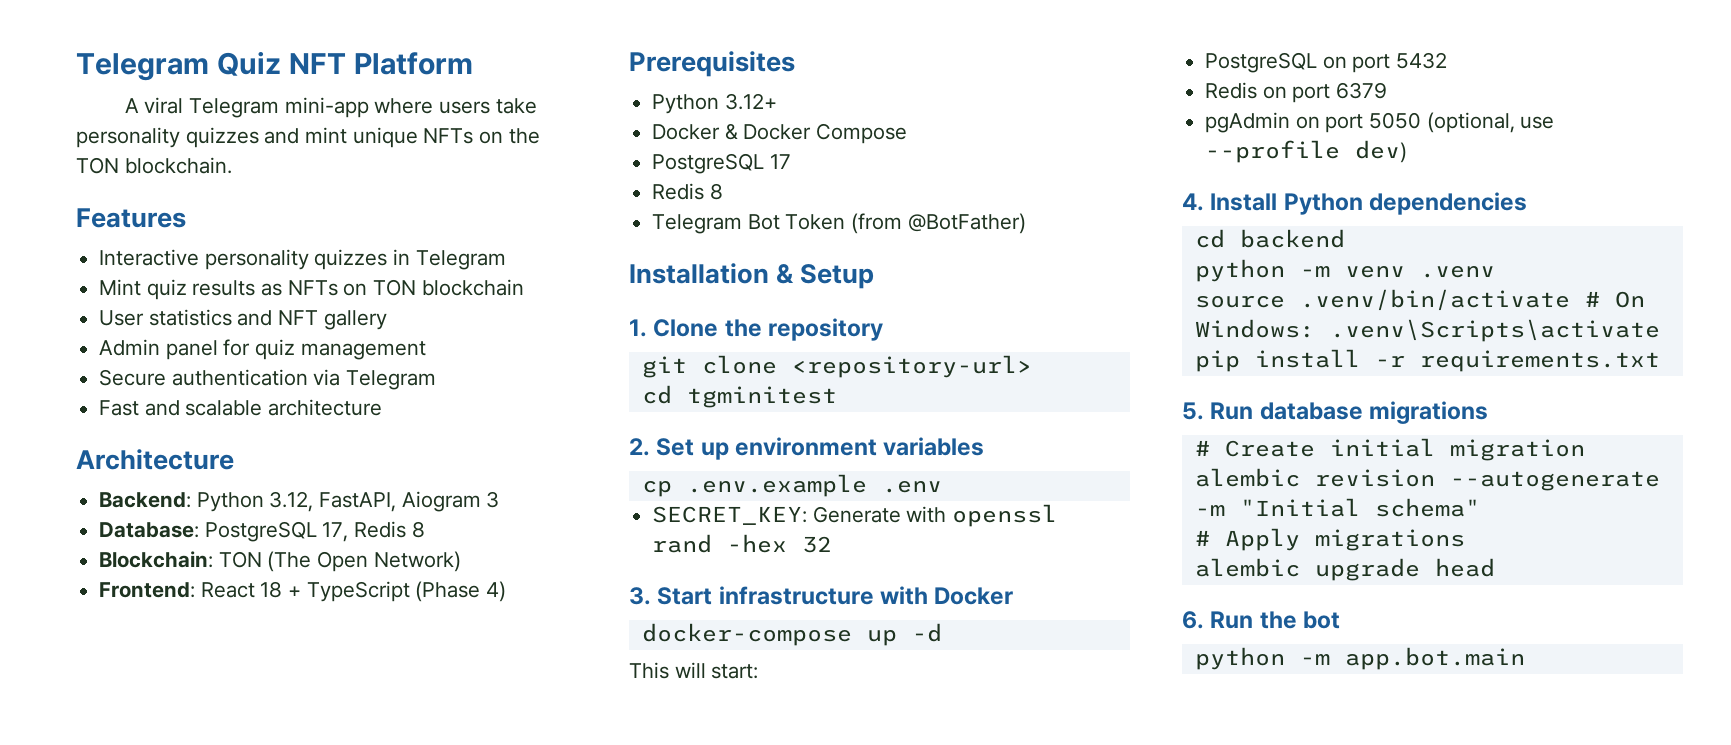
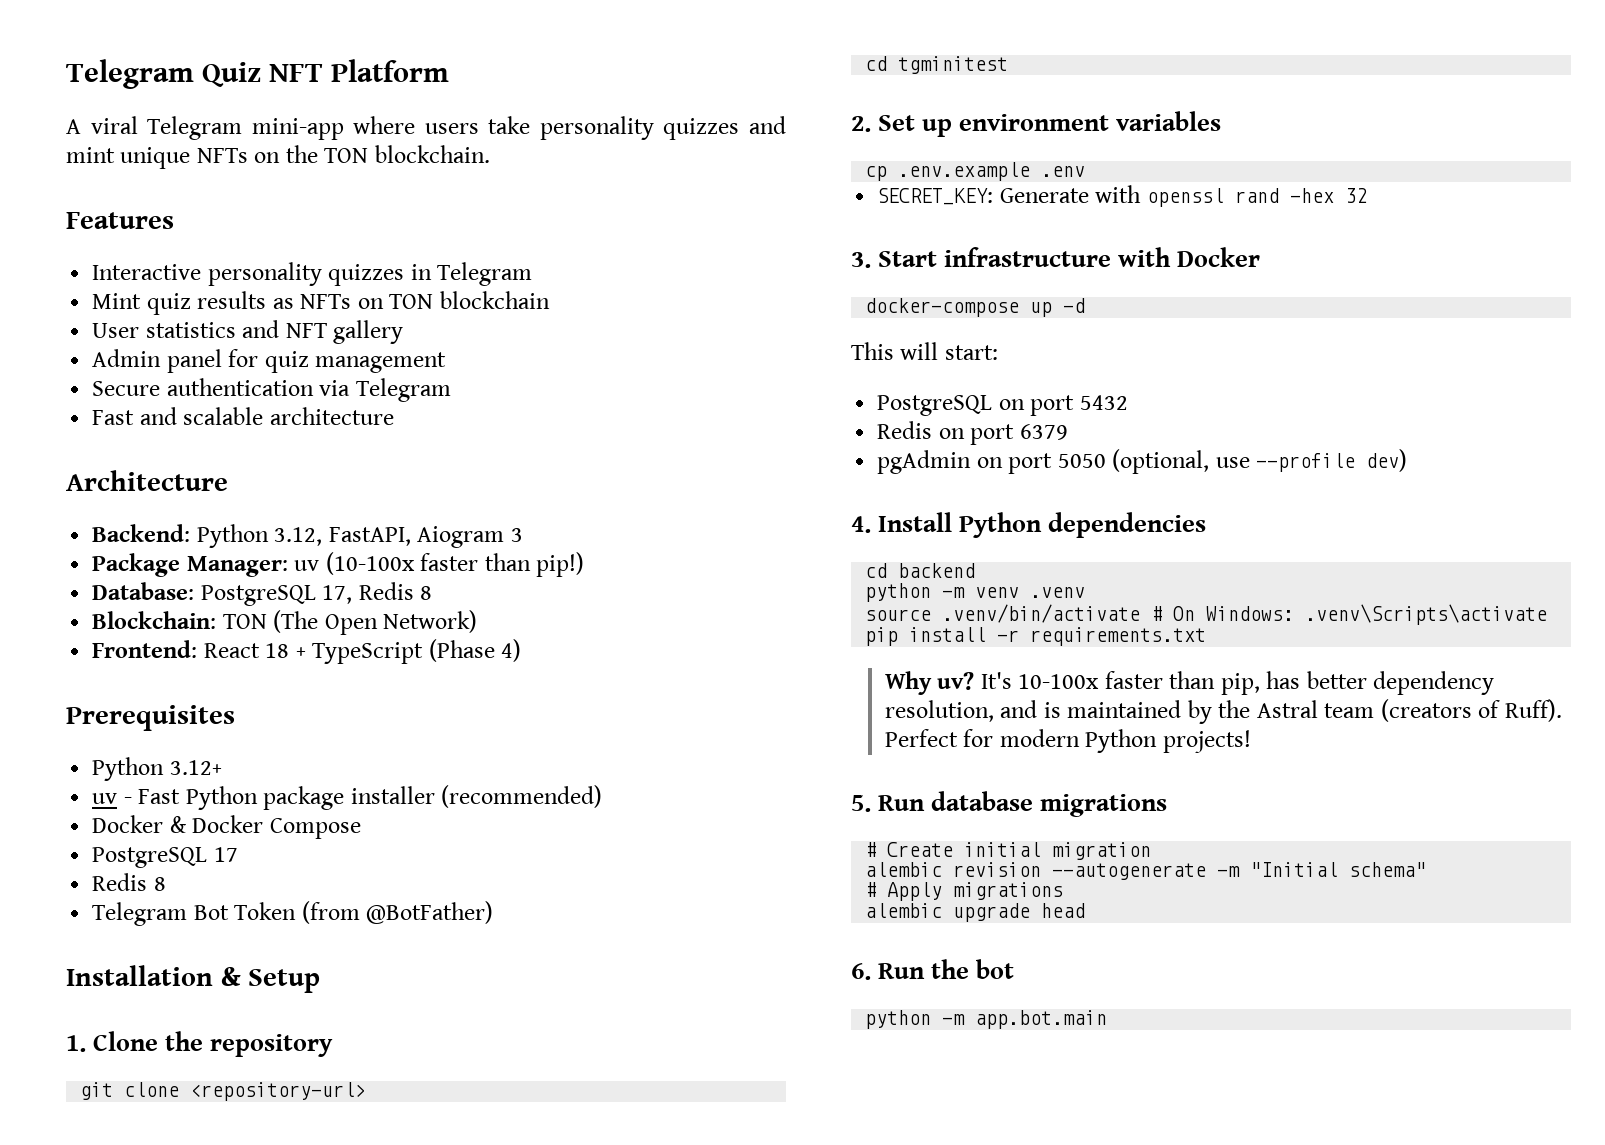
(500, 499) none -> [92,552,585,577] // Package Manager: uv (10-100x faster than pip!)
(777, 101) none -> [92,785,603,810] // uv - Fast Python package installer (recommended)
(1660, 361) none -> [884,671,1495,695] [884,699,1562,724] [884,729,1251,753] // Why uv? It's 10-100x faster than pip, has better dependency resolution, and is maintained by the Astral team (creators of Ruff). Perfect for modern Python projects!

